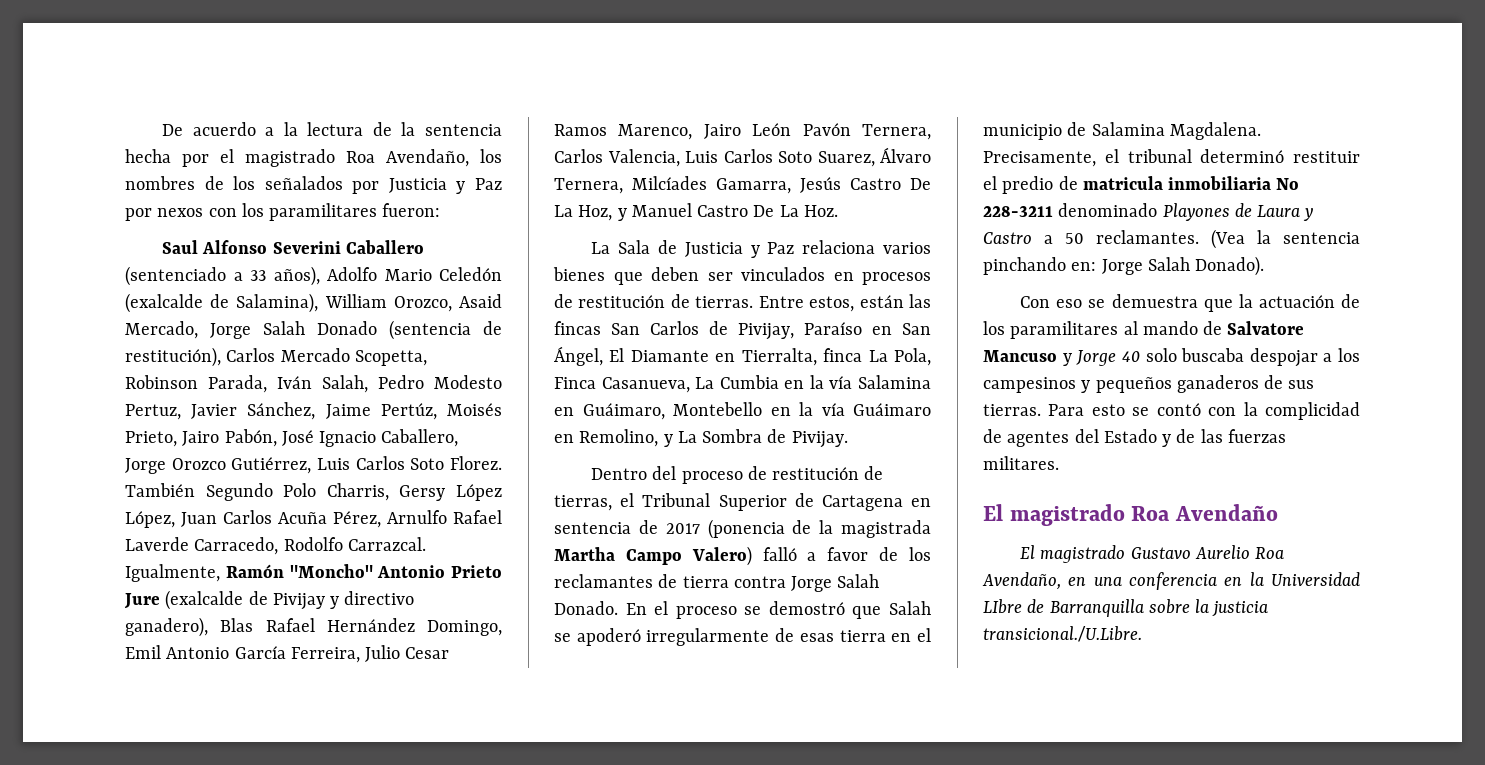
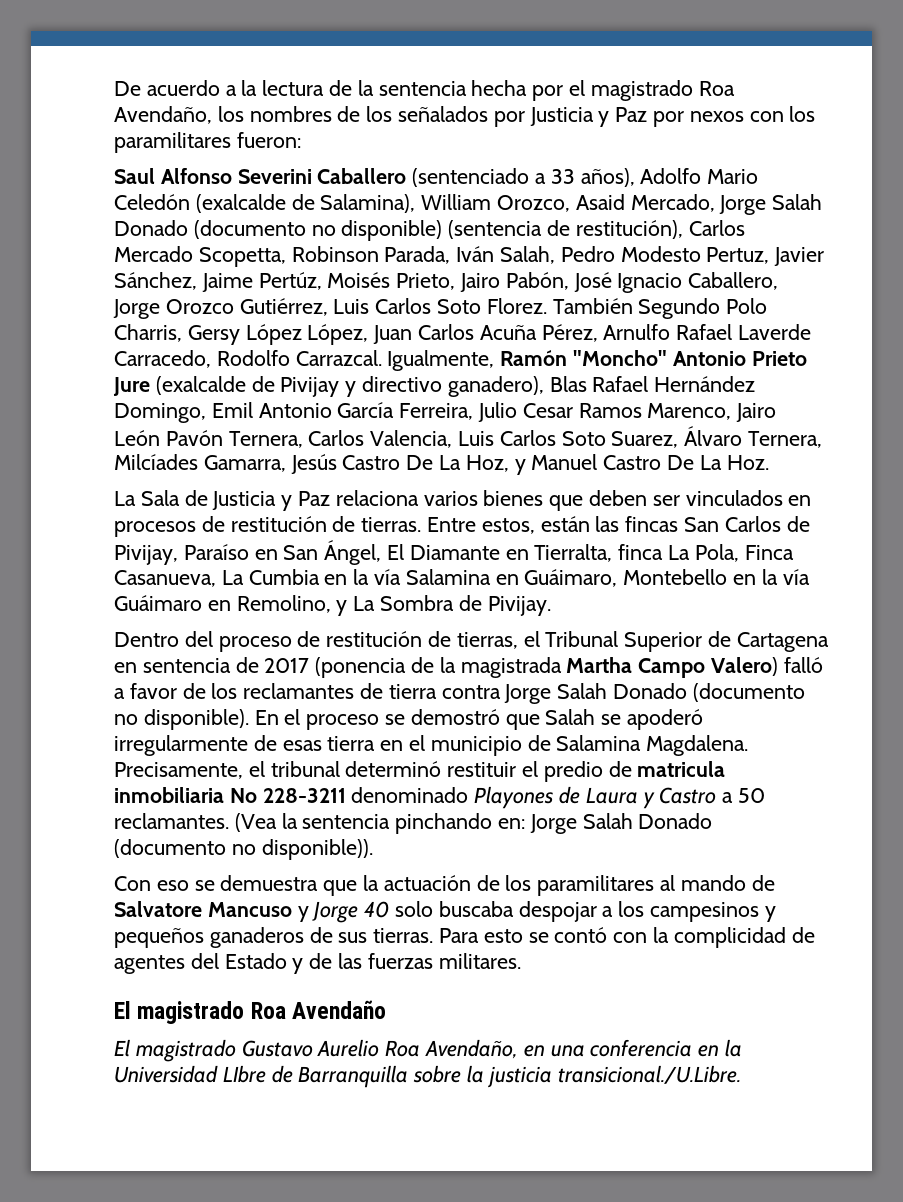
(377, 328) none -> [193,220,443,241] (documento no disponible)
[554,601,618,615] Donado. -> [613,683,805,702] [114,709,249,730] Donado (documento no disponible).
[1195,256,1265,276] Donado). -> [638,813,713,829] [114,839,373,860] Donado (documento no disponible)).

